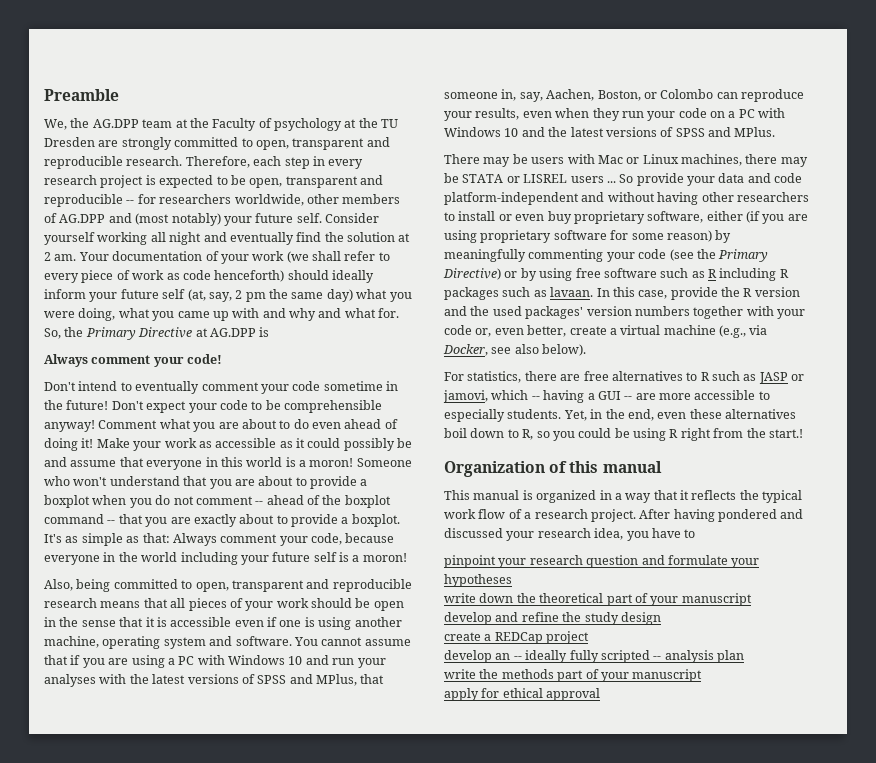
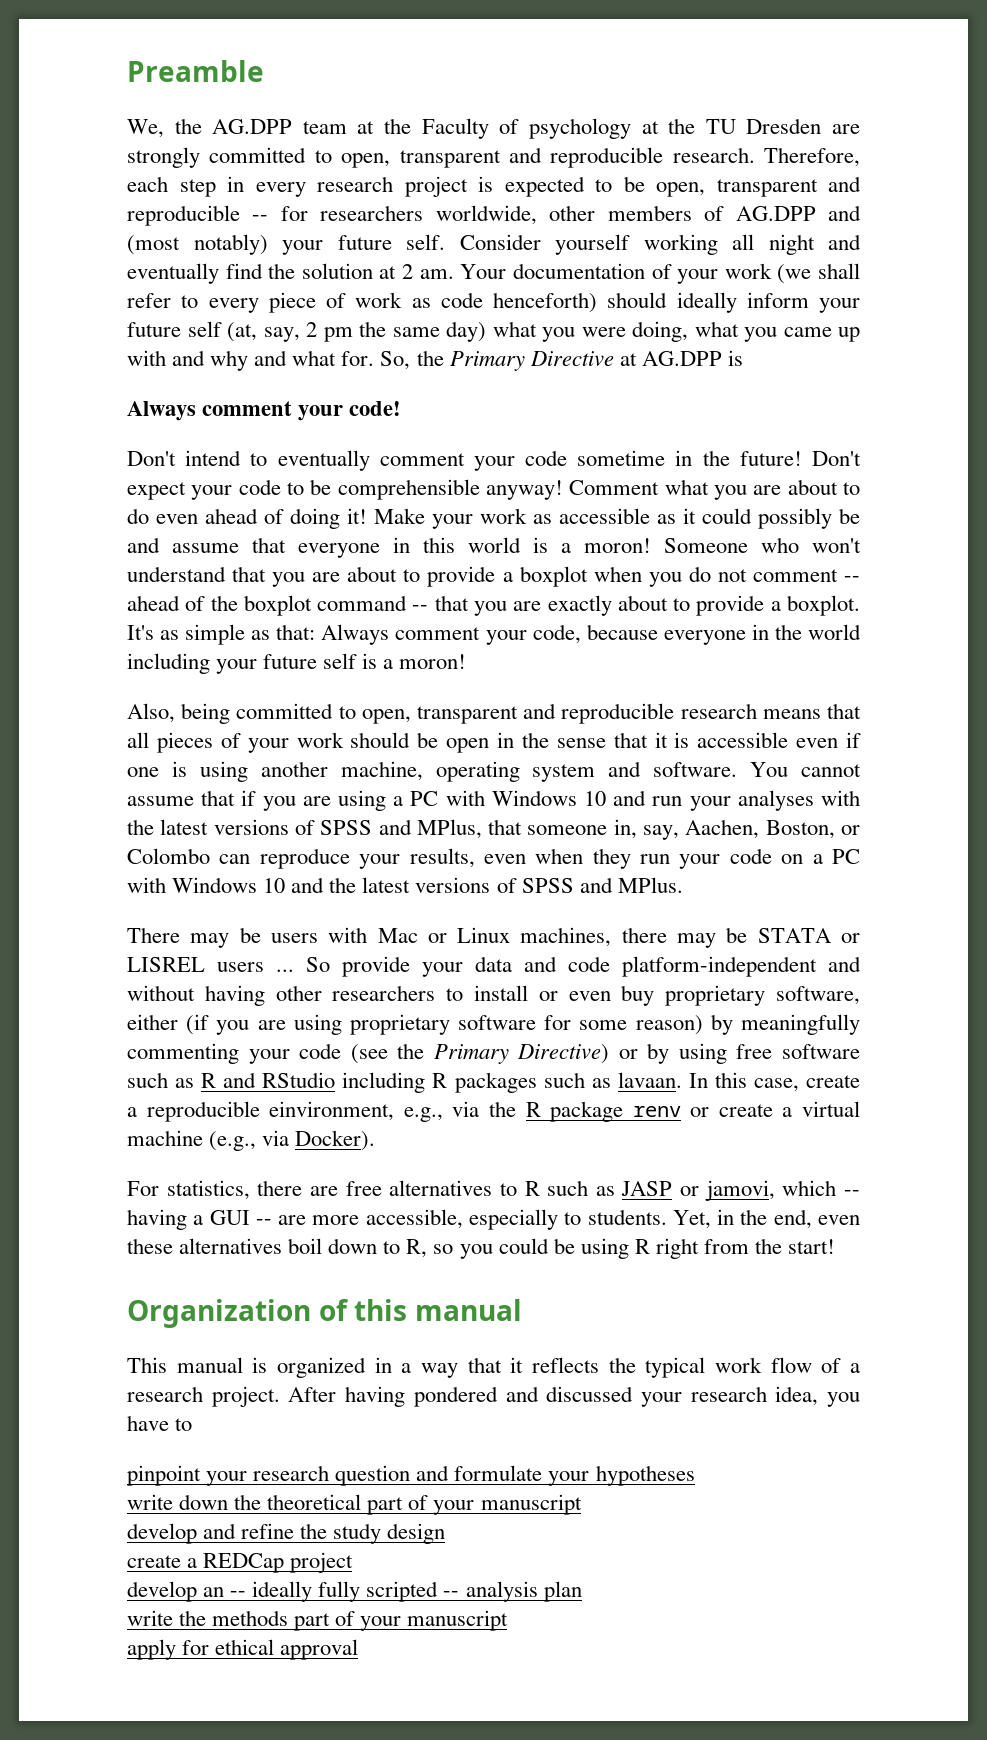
(717, 273) none -> [223,1072,336,1088] and RStudio
[670,287,800,300] [444,306,805,319] [444,325,567,337] provide the R version and the used packages' version numbers together with your code or, even better, -> [805,1075,860,1088] [127,1101,710,1122] create a reproducible einvironment, e.g., via the R package renv or
[443,344,587,356] Docker, see also below). -> [295,1130,376,1151] Docker).
[694,390,770,400] [444,409,505,422] accessible to especially -> [365,1209,582,1230] accessible, especially to
[768,429,803,438] start.! -> [788,1239,836,1254] start!

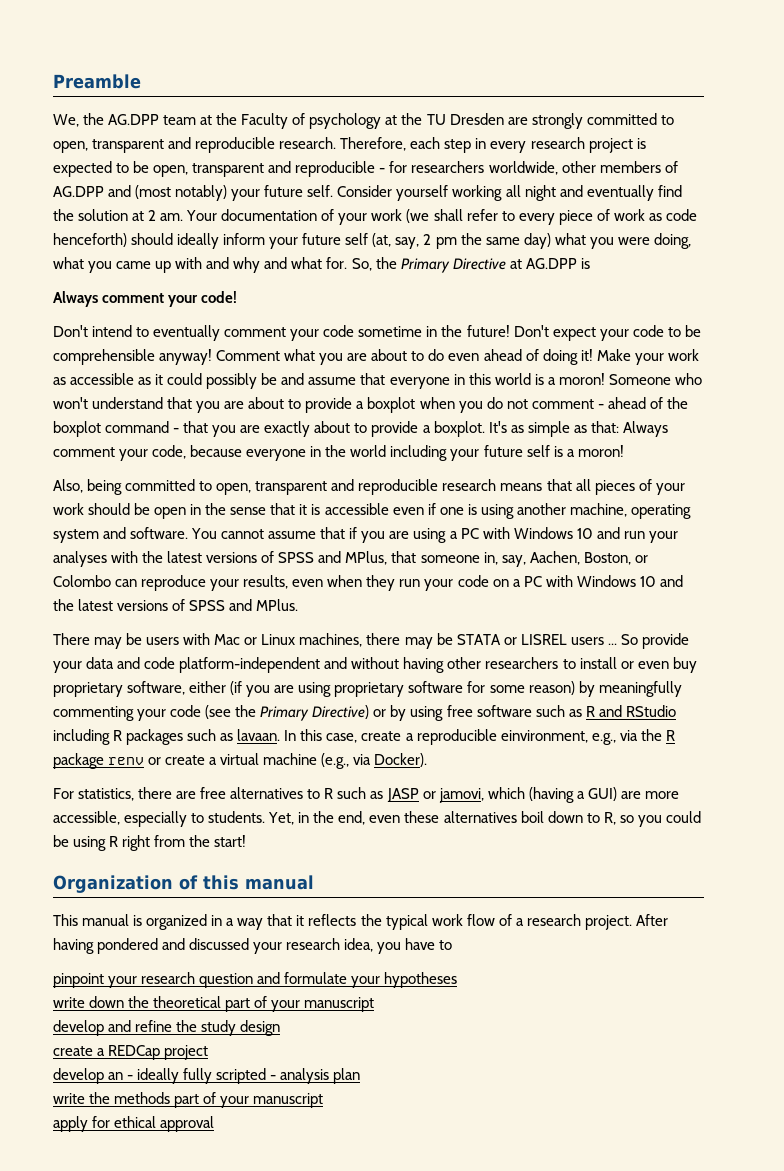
[252,215,269,221] -- -> [379,168,386,173] -
[843,576,860,582] -- -> [597,404,604,409] -
[412,605,429,611] -- -> [173,428,180,433] -
[843,1190,860,1196] [127,1209,272,1230] -- having a GUI -- -> [528,787,617,803] (having a GUI)
[230,1591,247,1597] -- -> [127,1075,134,1080] -
[443,1591,460,1597] -- -> [270,1075,277,1080] -

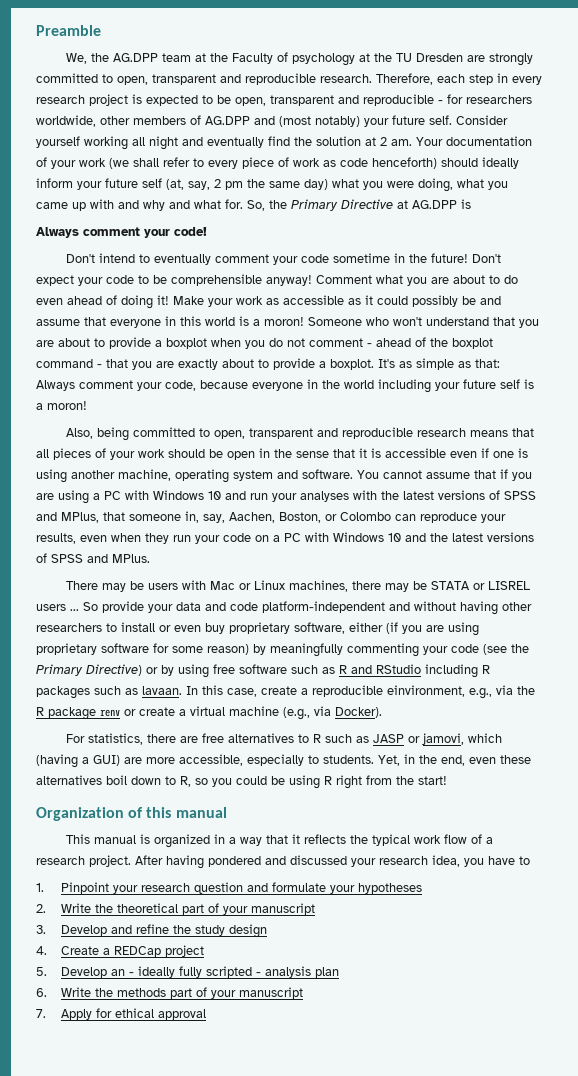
[53,973,104,988] pinpoint -> [36,882,109,894] 1. Pinpoint
[53,996,125,1008] write down -> [36,903,91,913] 2. Write
[53,1020,104,1036] develop -> [36,925,107,936] 3. Develop
[53,1046,93,1056] create -> [36,946,99,955] 4. Create
[53,1068,104,1084] develop -> [36,967,107,978] 5. Develop
[53,1093,85,1104] write -> [36,987,91,997] 6. Write
[53,1116,88,1132] apply -> [36,1009,92,1020] 7. Apply

